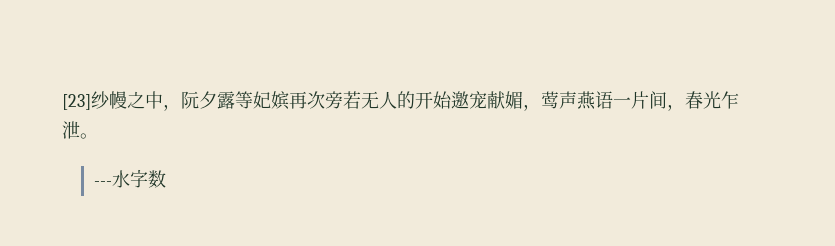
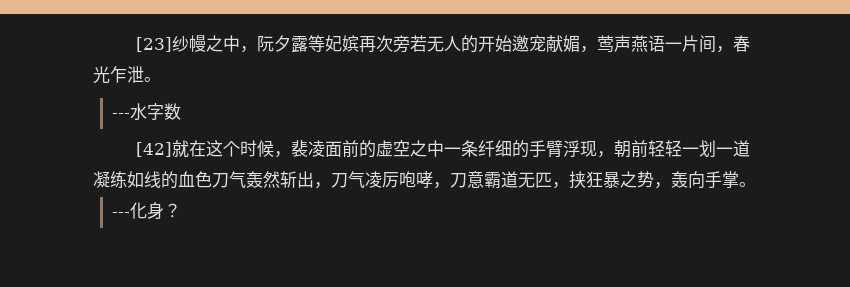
(167, 179) none -> [136,140,751,158] [93,171,756,189] [112,202,182,220] // [42]就在这个时候，裴凌面前的虚空之中一条纤细的手臂浮现，朝前轻轻一划一道凝练如线的血色刀气轰然斩出，刀气凌厉咆哮，刀意霸道无匹，挟狂暴之势，轰向手掌。 // ---化身？

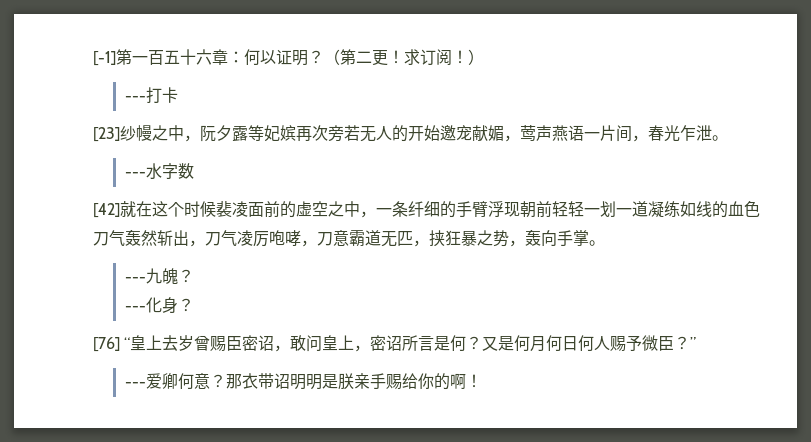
(136, 44) none -> [93,49,484,66] [124,87,178,103] [-1]第一百五十六章：何以证明？（第二更！求订阅！） // ---打卡 //
[274,151,292,158] ， -> (216, 209) none
(445, 148) none -> [360,211,376,218] ，
[597,151,615,158] ， -> (520, 209) none
(756, 184) none -> [124,268,194,284] // ---九魄？
(182, 210) none -> [93,335,697,352] [124,373,482,390] // [76] “皇上去岁曾赐臣密诏，敢问皇上，密诏所言是何？又是何月何日何人赐予微臣？” // ---爱卿何意？那衣带诏明明是朕亲手赐给你的啊！

